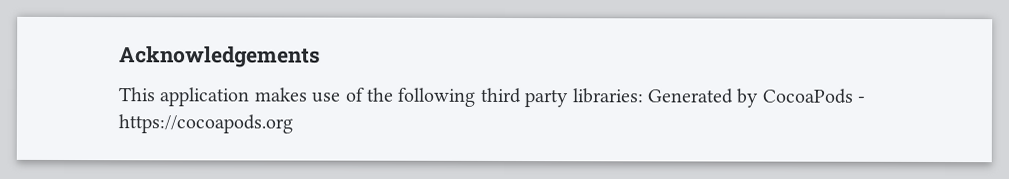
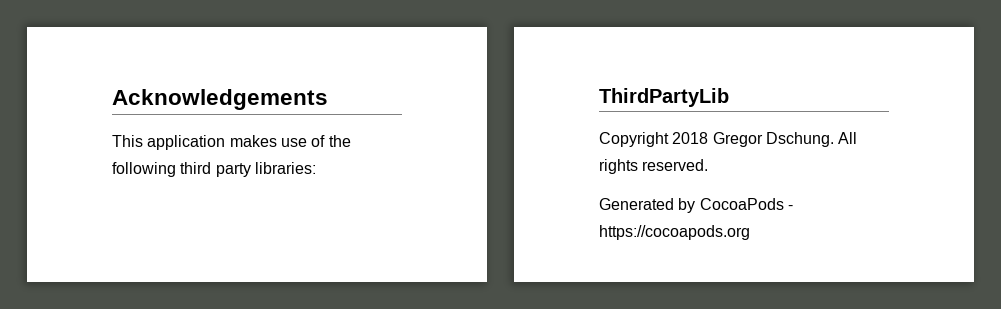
(644, 96) none -> [599,88,729,107] [599,132,858,147] [599,159,709,174] // ThirdPartyLib // Copyright 2018 Gregor Dschung. All rights reserved. //

